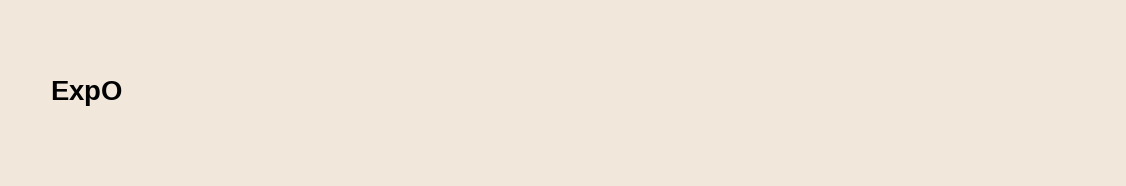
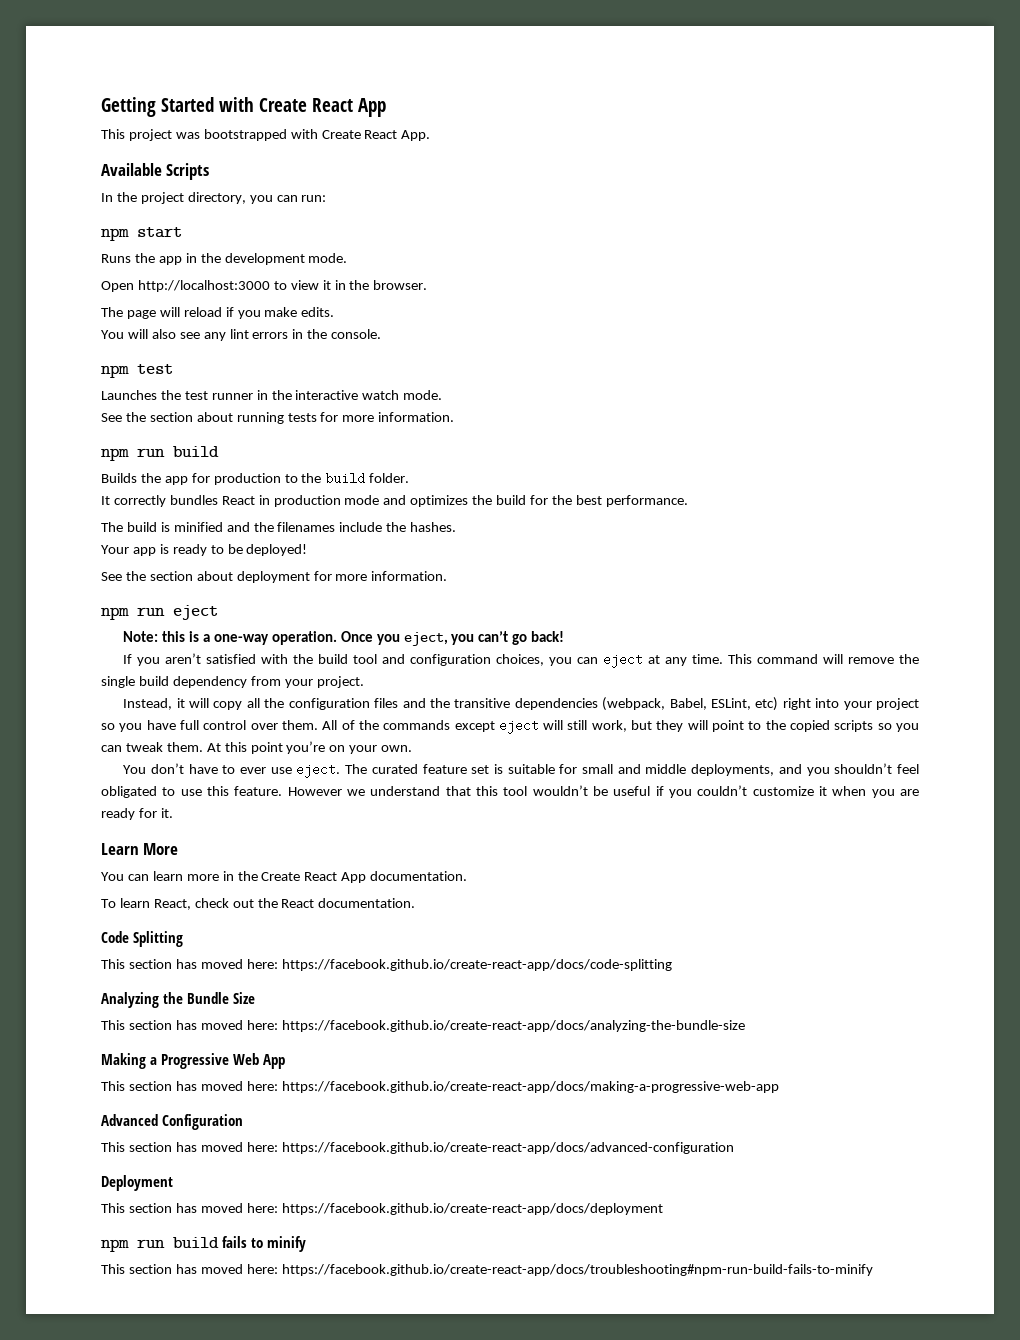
[51,81,122,106] ExpO -> [101,97,386,117] [101,129,431,141] [101,163,210,180] [101,192,327,204] [101,227,182,241] [101,253,348,265] [101,280,428,292] [101,307,335,319] [101,329,382,341] [101,364,173,378] [101,390,443,400] [101,412,455,424] [101,446,219,461] [101,472,410,485] [101,495,688,507] [101,522,457,532] [101,544,308,556] [101,571,448,583] [101,605,218,620] [123,631,565,646] [123,653,920,668] [101,676,364,688] [123,697,919,711] [101,719,920,734] [101,741,413,754] [123,763,919,778] [101,785,920,798] [101,808,173,820] [101,843,179,855] [101,871,468,883] [101,898,416,910] [101,931,184,947] [101,959,672,971] [101,992,256,1008] [101,1020,745,1032] [101,1053,286,1069] [101,1081,779,1093] [101,1114,244,1130] [101,1142,734,1154] [101,1175,173,1191] [101,1203,663,1215] [101,1236,307,1252] [101,1264,873,1276] Getting Started with Create React App // This project was bootstrapped with Create React App. // Available Scripts // In the project directory, you can run: // npm start // Runs the app in the development mode. // Open http://localhost:3000 to view it in the browser. // The page will reload if you make edits. // You will also see any lint errors in the console. // npm test // Launches the test runner in the interactive watch mode. // See the section about running tests for more information. // npm run build // Builds the app for production to the build folder. // It correctly bundles React in production mode and optimizes the build for the best performance. // The build is minified and the filenames include the hashes. // Your app is ready to be deployed! // See the section about deployment for more information. // npm run eject // Note: this is a one-way operation. Once you eject, you can’t go back! // If you aren’t satisfied with the build tool and configuration choices, you can eject at any time. This command will remove the single build dependency from your project. // Instead, it will copy all the configuration files and the transitive dependencies (webpack, Babel, ESLint, etc) right into your project so you have full control over them. All of the commands except eject will still work, but they will point to the copied scripts so you can tweak them. At this point you’re on your own. // You don’t have to ever use eject. The curated feature set is suitable for small and middle deployments, and you shouldn’t feel obligated to use this feature. However we understand that this tool wouldn’t be useful if you couldn’t customize it when you are ready for it. // Learn More // You can learn more in the Create React App documentation. // To learn React, check out the React documentation. // Code Splitting // This section has moved here: https://facebook.github.io/create-react-app/docs/code-splitting // Analyzing the Bundle Size // This section has moved here: https://facebook.github.io/create-react-app/docs/analyzing-the-bundle-size // Making a Progressive Web App // This section has moved here: https://facebook.github.io/create-react-app/docs/making-a-progressive-web-app // Advanced Configuration // This section has moved here: https://facebook.github.io/create-react-app/docs/advanced-configuration // Deployment // This section has moved here: https://facebook.github.io/create-react-app/docs/deployment // npm run build fails to minify // This section has moved here: https://facebook.github.io/create-react-app/docs/troubleshooting#npm-run-build-fails-to-minify

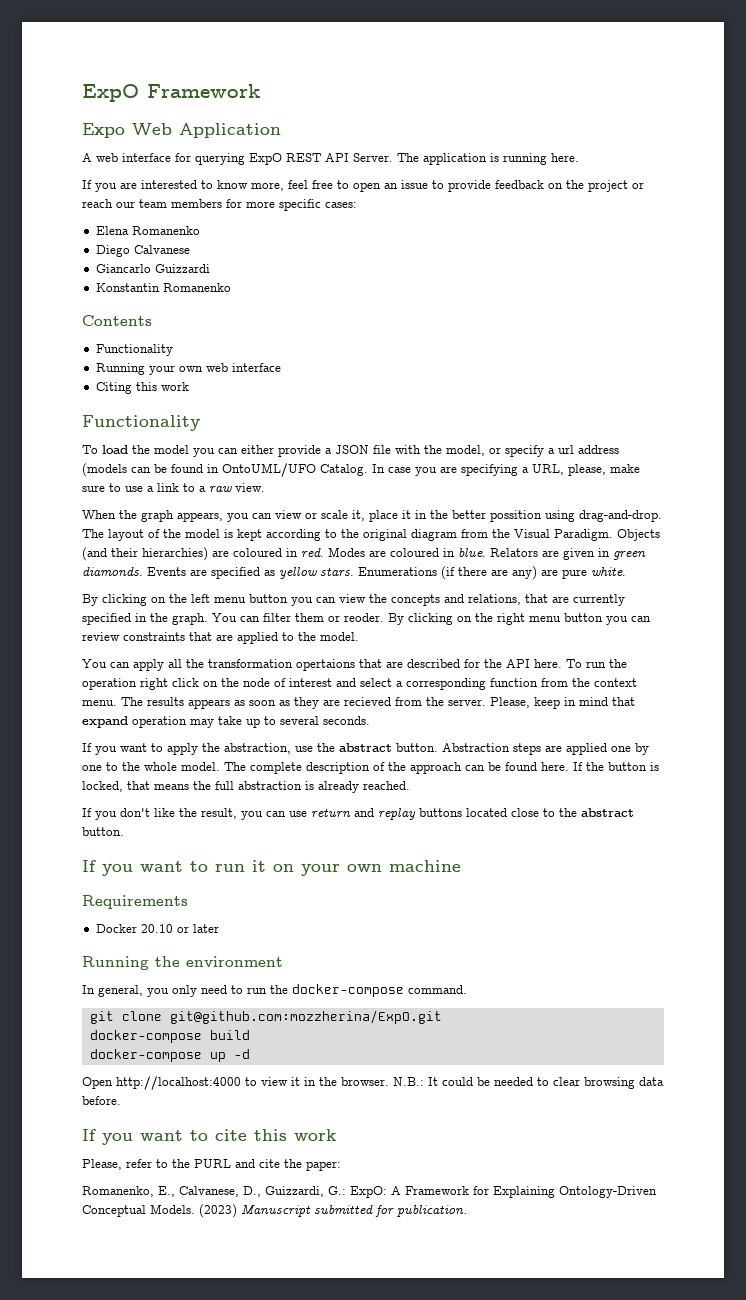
[101,97,386,117] [101,129,431,141] [101,163,210,180] [101,192,327,204] [101,227,182,241] [101,253,348,265] Getting Started with Create React App // This project was bootstrapped with Create React App. // Available Scripts // In the project directory, you can run: // npm start // Runs the app in the development mode. -> [82,84,260,102] [82,123,281,138] [82,153,579,165] [82,180,644,192] [82,199,357,211] [95,226,200,235] [95,245,190,257] [95,264,210,273] [95,283,231,292] [82,315,152,326] [95,344,173,356] [95,363,281,375] [95,382,189,394] [82,415,200,431] [82,445,619,457] [82,463,640,477] [82,483,265,492] [82,510,662,522] [82,529,660,541] [82,547,646,561] [82,566,626,580] [82,594,625,606] [82,613,651,625] [82,632,359,644] [82,659,627,671] [82,678,637,690] [82,697,635,709] [82,716,370,728] [82,743,649,755] [82,762,659,774] [82,781,410,793] [82,808,634,820] [82,827,124,836] [82,860,461,876] [82,895,188,909] [95,924,219,933] [82,956,283,970] [82,984,467,997] [89,1010,442,1024] [89,1030,250,1043] [89,1049,250,1062] ExpO Framework // Expo Web Application // A web interface for querying ExpO REST API Server. The application is running here. // If you are interested to know more, feel free to open an issue to provide feedback on the project or reach our team members for more specific cases: // Elena Romanenko // Diego Calvanese // Giancarlo Guizzardi // Konstantin Romanenko // Contents // Functionality // Running your own web interface // Citing this work // Functionality // To load the model you can either provide a JSON file with the model, or specify a url address (models can be found in OntoUML/UFO Catalog. In case you are specifying a URL, please, make sure to use a link to a raw view. // When the graph appears, you can view or scale it, place it in the better possition using drag-and-drop. The layout of the model is kept according to the original diagram from the Visual Paradigm. Objects (and their hierarchies) are coloured in red. Modes are coloured in blue. Relators are given in green diamonds. Events are specified as yellow stars. Enumerations (if there are any) are pure white. // By clicking on the left menu button you can view the concepts and relations, that are currently specified in the graph. You can filter them or reoder. By clicking on the right menu button you can review constraints that are applied to the model. // You can apply all the transformation opertaions that are described for the API here. To run the operation right click on the node of interest and select a corresponding function from the context menu. The results appears as soon as they are recieved from the server. Please, keep in mind that expand operation may take up to several seconds. // If you want to apply the abstraction, use the abstract button. Abstraction steps are applied one by one to the whole model. The complete description of the approach can be found here. If the button is locked, that means the full abstraction is already reached. // If you don't like the result, you can use return and replay buttons located close to the abstract button. // If you want to run it on your own machine // Requirements // Docker 20.10 or later // Running the environment // In general, you only need to run the docker-compose command. // git clone git@github.com:mozzherina/ExpO.git // docker-compose build // docker-compose up -d
[137,280,270,292] http://localhost:3000 -> [116,1076,241,1090] http://localhost:4000
[101,307,335,319] [101,329,382,341] [101,364,173,378] [101,390,443,400] [101,412,455,424] [101,446,219,461] [101,472,410,485] [101,495,688,507] [101,522,457,532] [101,544,308,556] [101,571,448,583] [101,605,218,620] [123,631,565,646] [123,653,920,668] [101,676,364,688] [123,697,919,711] [101,719,920,734] [101,741,413,754] [123,763,919,778] [101,785,920,798] [101,808,173,820] [101,843,179,855] [101,871,468,883] [101,898,416,910] [101,931,184,947] [101,959,672,971] [101,992,256,1008] [101,1020,745,1032] [101,1053,286,1069] [101,1081,779,1093] [101,1114,244,1130] [101,1142,734,1154] [101,1175,173,1191] [101,1203,663,1215] [101,1236,307,1252] [101,1264,873,1276] // The page will reload if you make edits. // You will also see any lint errors in the console. // npm test // Launches the test runner in the interactive watch mode. // See the section about running tests for more information. // npm run build // Builds the app for production to the build folder. // It correctly bundles React in production mode and optimizes the build for the best performance. // The build is minified and the filenames include the hashes. // Your app is ready to be deployed! // See the section about deployment for more information. // npm run eject // Note: this is a one-way operation. Once you eject, you can’t go back! // If you aren’t satisfied with the build tool and configuration choices, you can eject at any time. This command will remove the single build dependency from your project. // Instead, it will copy all the configuration files and the transitive dependencies (webpack, Babel, ESLint, etc) right into your project so you have full control over them. All of the commands except eject will still work, but they will point to the copied scripts so you can tweak them. At this point you’re on your own. // You don’t have to ever use eject. The curated feature set is suitable for small and middle deployments, and you shouldn’t feel obligated to use this feature. However we understand that this tool wouldn’t be useful if you couldn’t customize it when you are ready for it. // Learn More // You can learn more in the Create React App documentation. // To learn React, check out the React documentation. // Code Splitting // This section has moved here: https://facebook.github.io/create-react-app/docs/code-splitting // Analyzing the Bundle Size // This section has moved here: https://facebook.github.io/create-react-app/docs/analyzing-the-bundle-size // Making a Progressive Web App // This section has moved here: https://facebook.github.io/create-react-app/docs/making-a-progressive-web-app // Advanced Configuration // This section has moved here: https://facebook.github.io/create-react-app/docs/advanced-configuration // Deployment // This section has moved here: https://facebook.github.io/create-react-app/docs/deployment // npm run build fails to minify // This section has moved here: https://facebook.github.io/create-react-app/docs/troubleshooting#npm-run-build-fails-to-minify -> [393,1077,664,1089] [82,1096,121,1105] [82,1129,337,1145] [82,1159,341,1171] [82,1186,657,1198] [82,1204,467,1218] N.B.: It could be needed to clear browsing data before. // If you want to cite this work // Please, refer to the PURL and cite the paper: // Romanenko, E., Calvanese, D., Guizzardi, G.: ExpO: A Framework for Explaining Ontology-Driven Conceptual Models. (2023) Manuscript submitted for publication.

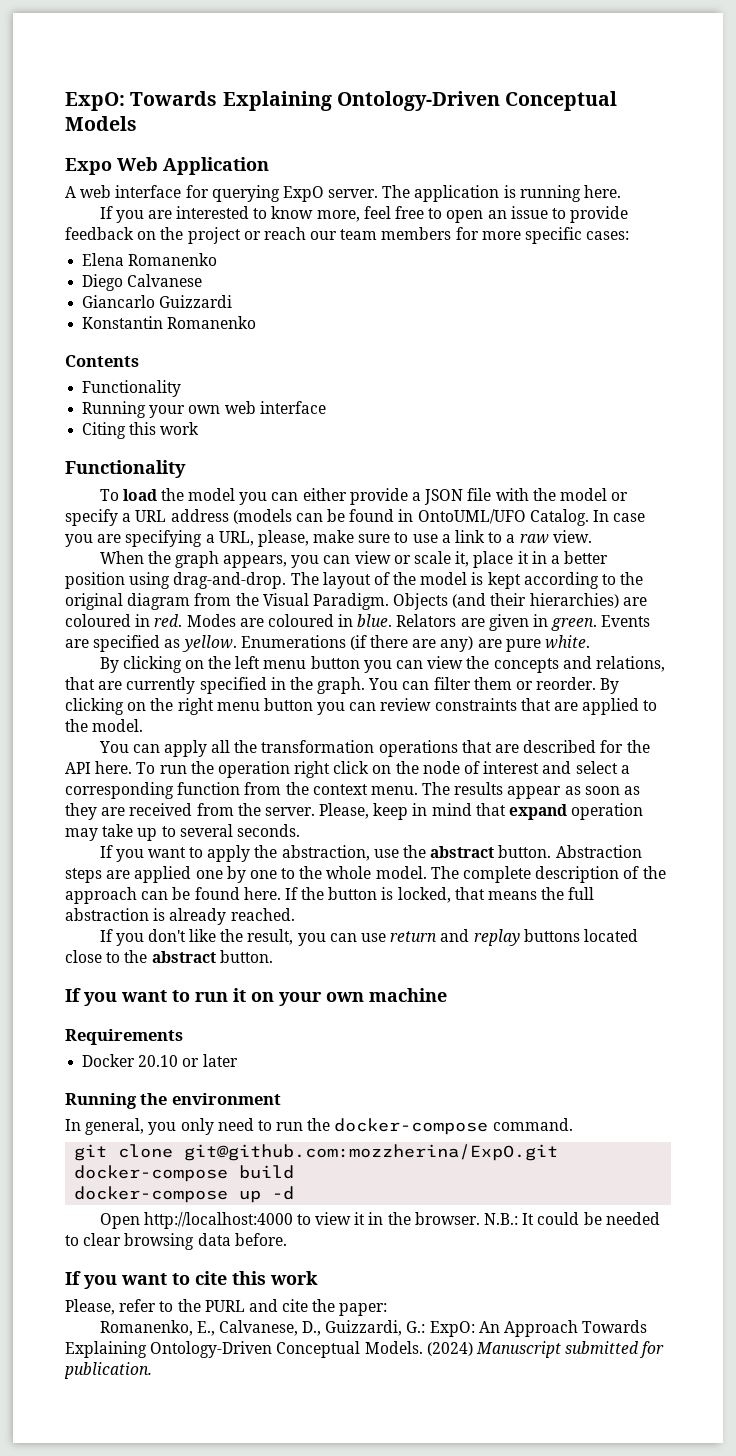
[82,84,260,102] ExpO Framework -> [65,91,618,111] [65,116,137,131] ExpO: Towards Explaining Ontology-Driven Conceptual Models
[286,153,393,162] REST API Server. -> [328,189,379,198] server.
[446,445,485,456] model, -> [559,488,607,501] model
[558,445,574,454] url -> [135,510,167,522] URL
[430,510,542,522] the better possition -> [550,551,609,564] [65,572,125,589] a better position
[613,551,646,560] [82,567,143,576] green diamonds. -> [551,618,598,631] green.
[279,567,354,579] yellow stars. -> [181,635,237,652] yellow.
[344,613,384,622] reoder. -> [536,677,597,690] reorder.
[296,659,355,671] opertaions -> [378,740,458,757] operations
[188,699,230,709] appears -> [507,786,562,799] appear
[344,697,391,706] recieved -> [129,803,193,816] received
[391,1186,489,1195] A Framework for -> [478,1320,648,1337] An Approach Towards
[199,1204,237,1218] (2023) -> [426,1342,473,1356] (2024)

